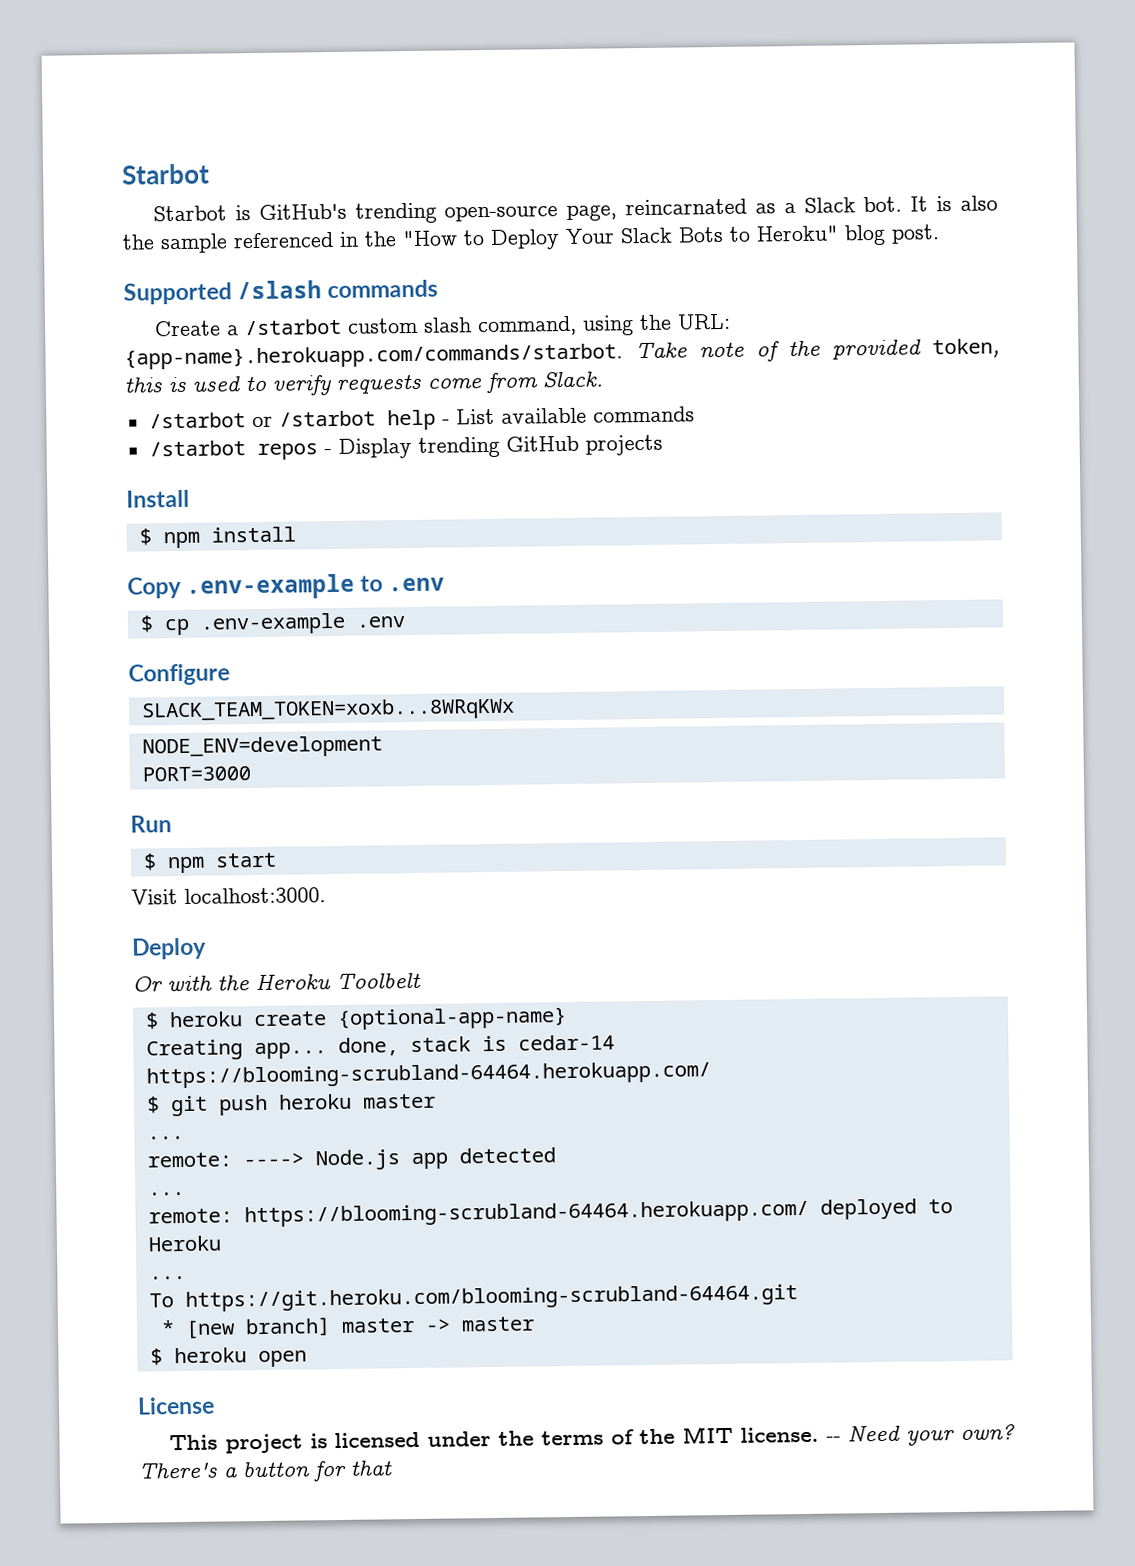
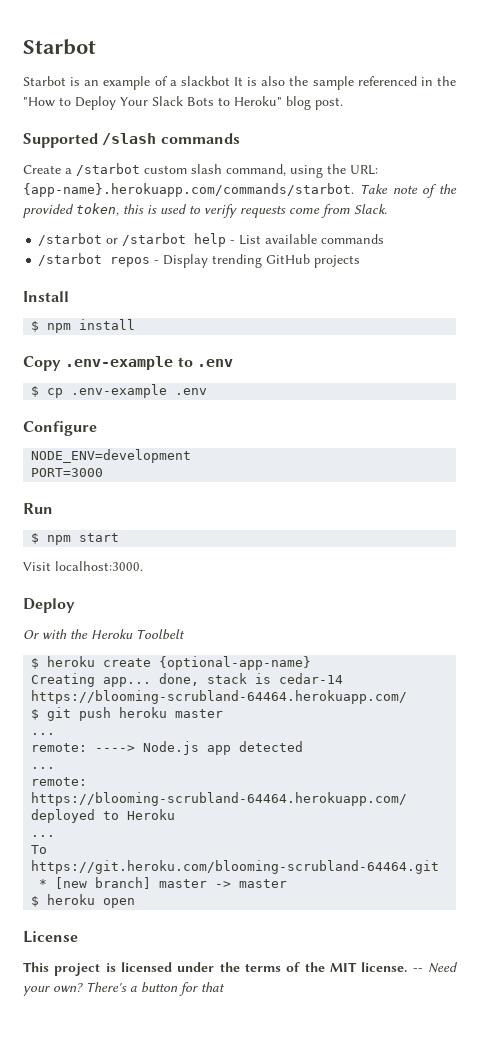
[258,196,903,224] GitHub's trending open-source page, reincarnated as a Slack bot. -> [84,76,230,90] an example of a slackbot
[140,697,515,723] // SLACK_TEAM_TOKEN=xoxb...8WRqKWx -> (97, 428) none

